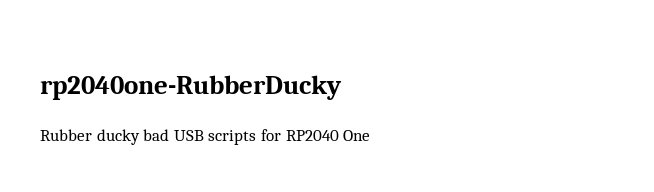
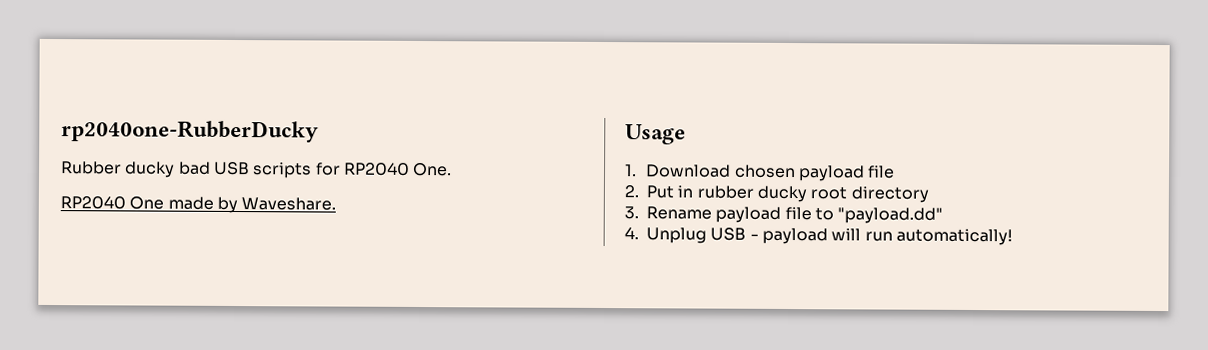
[343,130,371,141] One -> [412,162,453,177] [60,196,337,214] [625,124,686,145] [624,164,896,182] [624,185,929,203] [624,206,944,224] [624,227,1013,246] One. // RP2040 One made by Waveshare. // Usage // 1. Download chosen payload file // 2. Put in rubber ducky root directory // 3. Rename payload file to "payload.dd" // 4. Unplug USB - payload will run automatically!

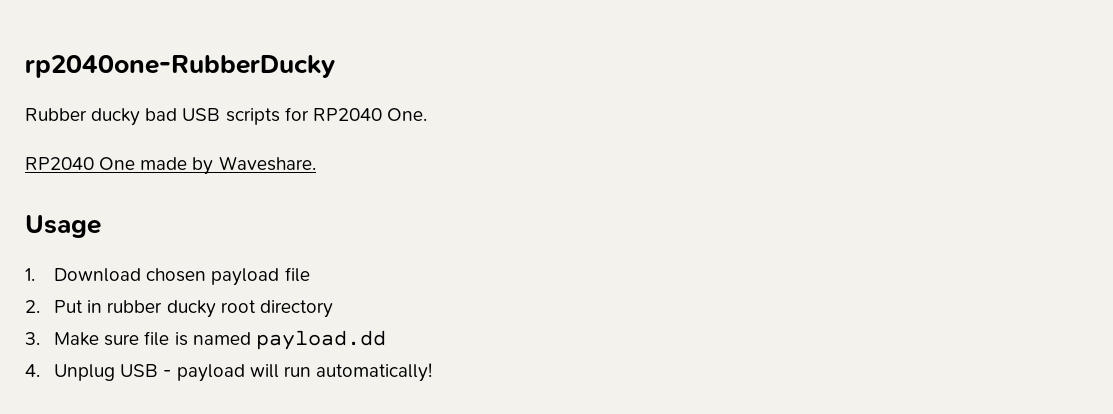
[646,206,944,224] Rename payload file to "payload.dd" -> [54,330,386,350] Make sure file is named payload.dd

